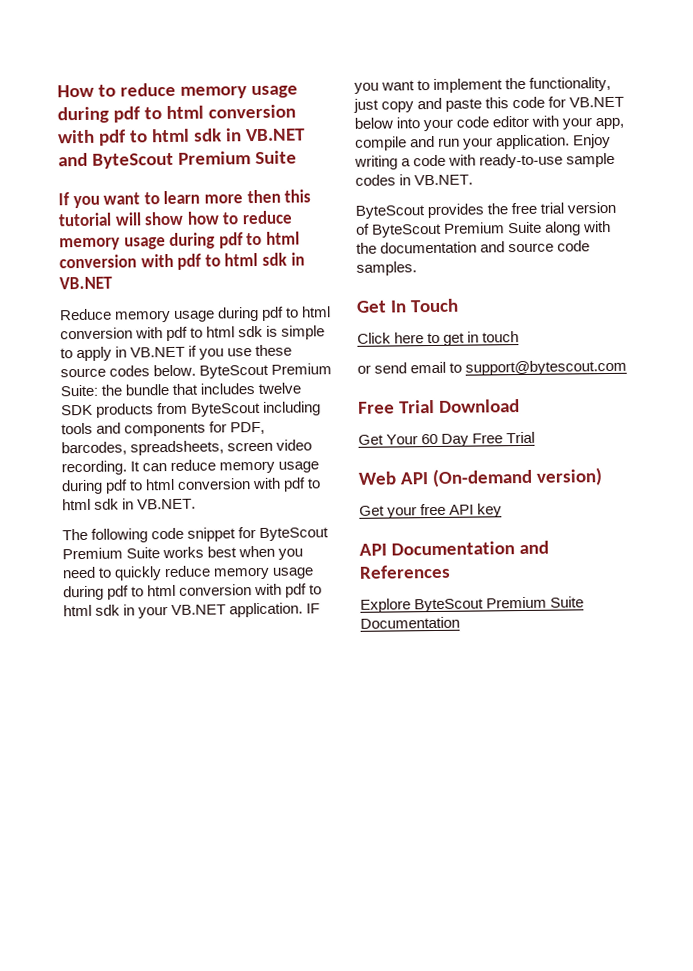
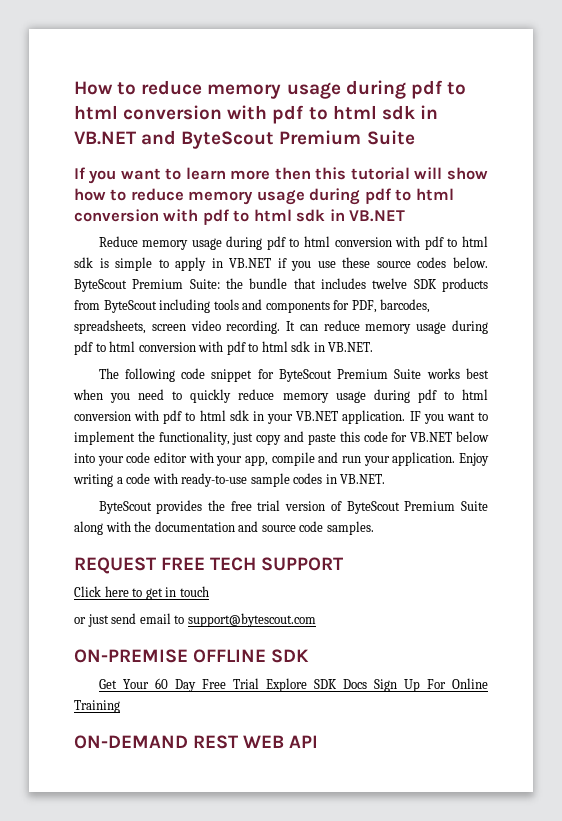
[356,298,459,313] Get In Touch -> [74,557,344,574] REQUEST FREE TECH SUPPORT
(371, 369) none -> [87,614,109,627] just
[358,399,520,414] Free Trial Download -> [74,649,310,663] ON-PREMISE OFFLINE SDK
[358,467,603,488] [359,503,503,519] [359,540,549,556] [359,564,451,579] [360,596,585,613] [360,616,460,629] // Web API (On-demand version) // Get your free API key // API Documentation and References // Explore ByteScout Premium Suite Documentation -> [265,678,488,692] [74,700,120,713] [74,735,319,749] Explore SDK Docs Sign Up For Online Training // ON-DEMAND REST WEB API

